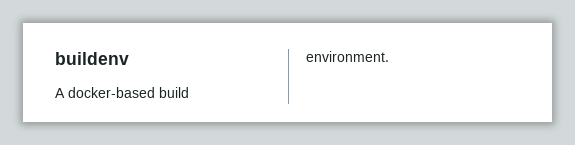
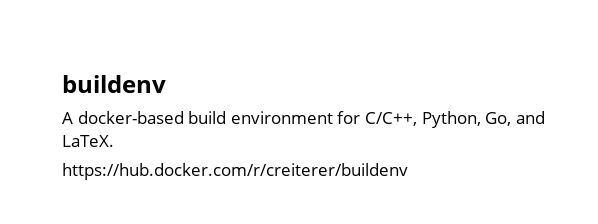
[306,51,389,62] environment. -> [230,111,545,128] [62,135,114,147] [62,163,408,180] environment for C/C++, Python, Go, and LaTeX. // https://hub.docker.com/r/creiterer/buildenv

